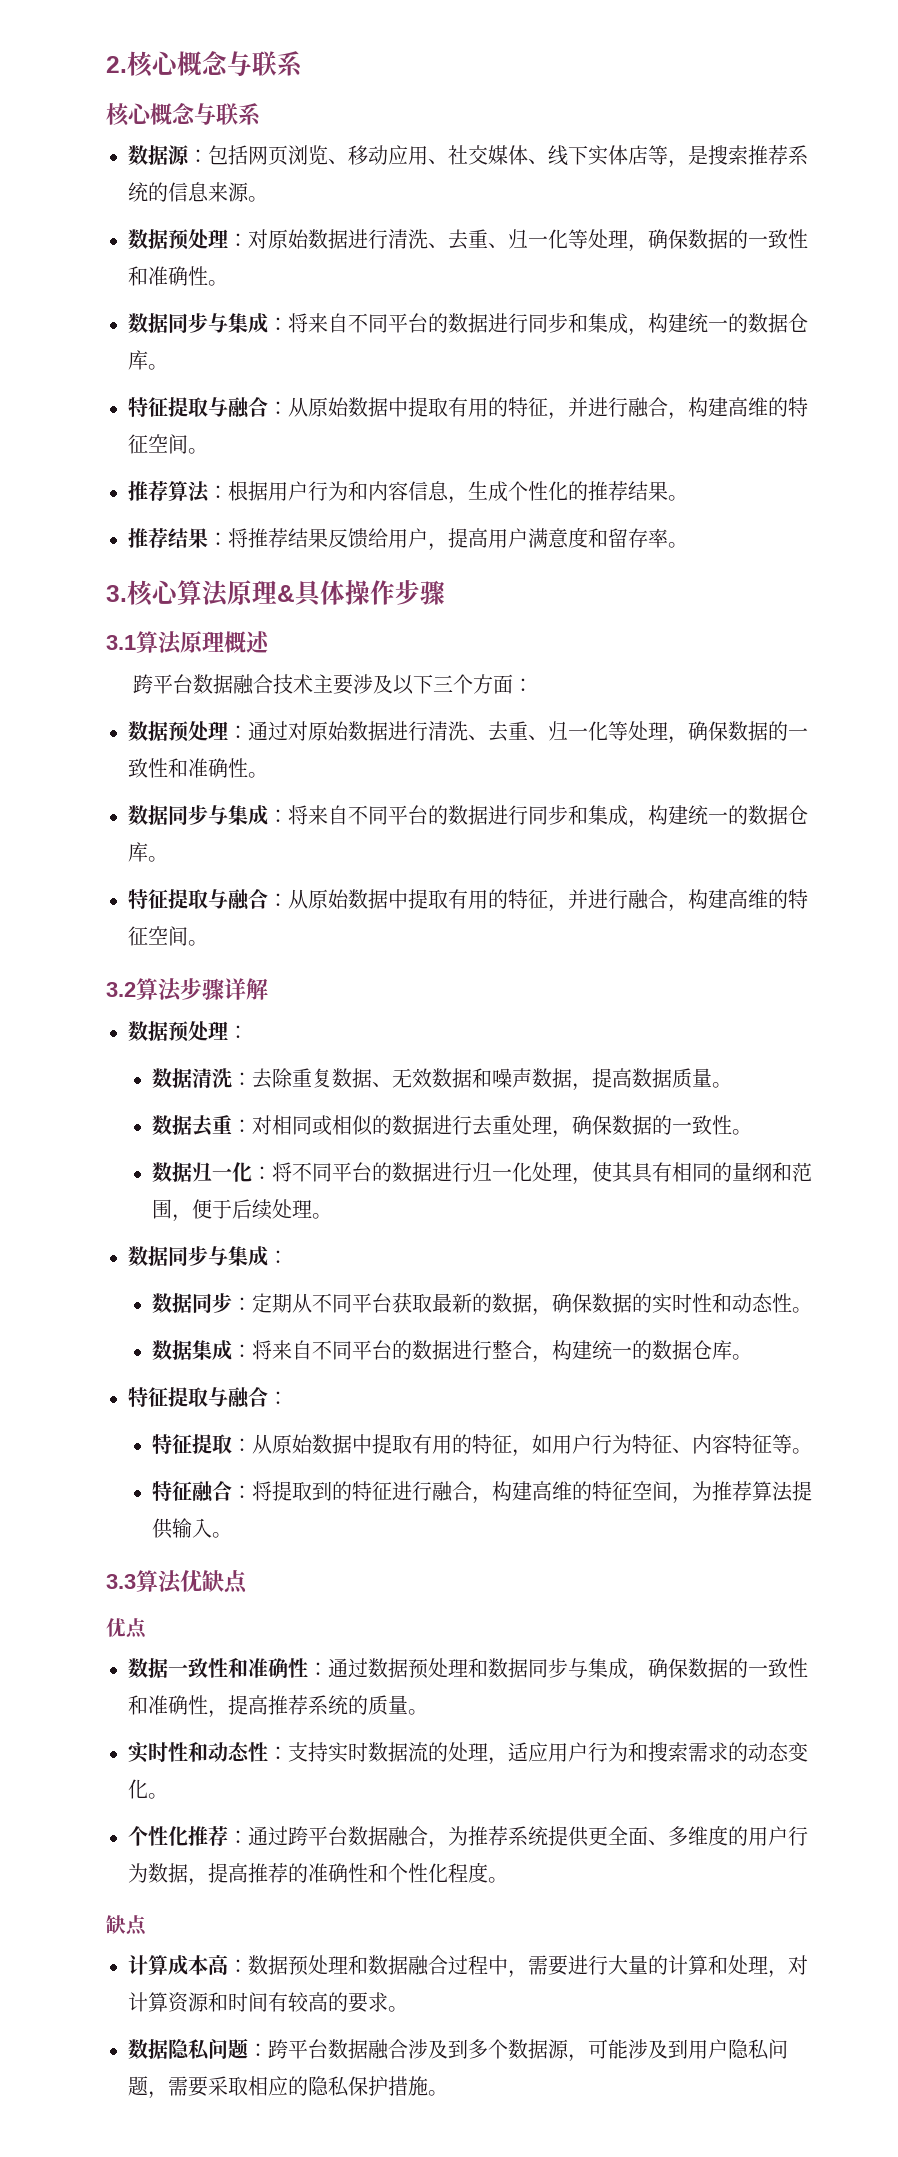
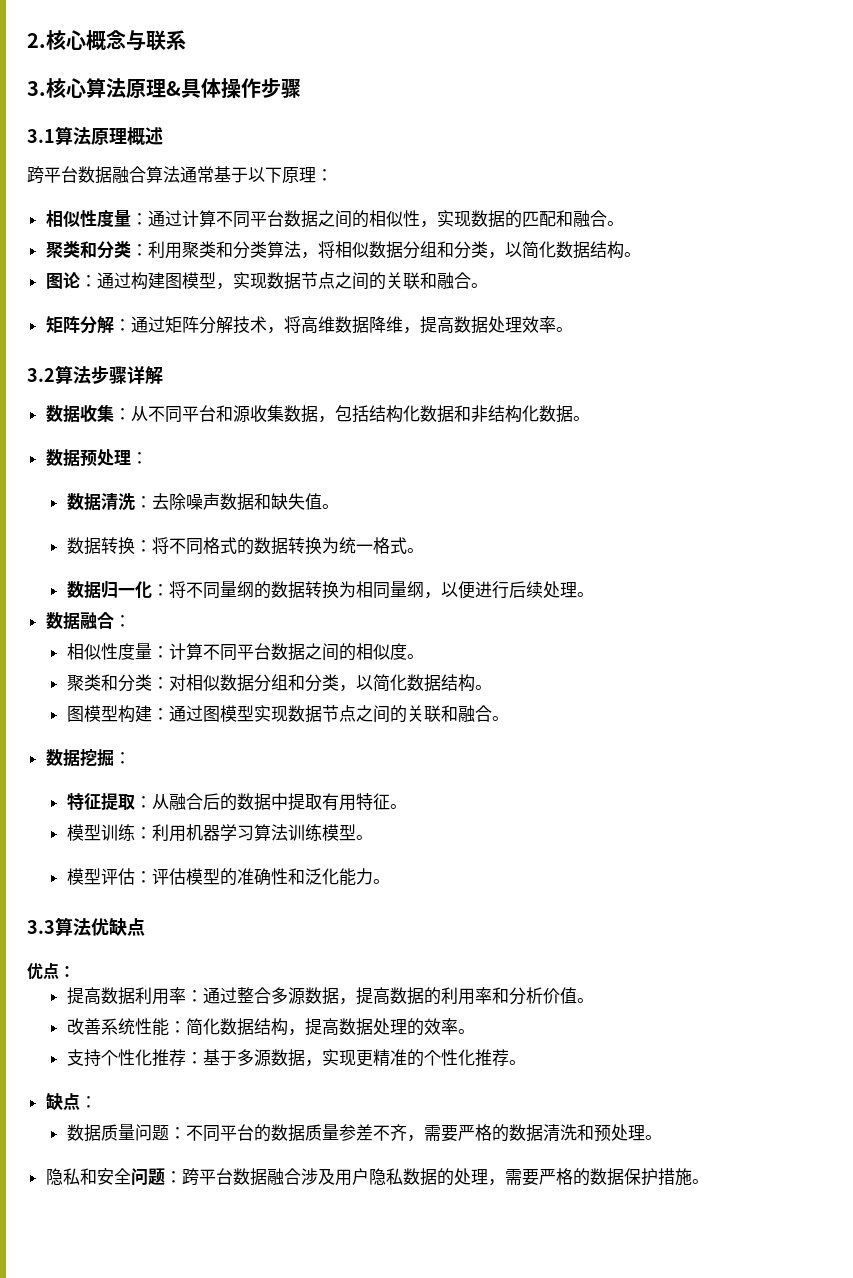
[106,102,261,127] [128,145,808,168] [128,182,268,202] [128,229,808,252] [128,266,228,286] [128,313,808,336] [128,350,168,370] [128,397,808,420] [128,434,208,454] [128,481,688,504] [128,527,688,551] // 核心概念与联系 // 数据源：包括网页浏览、移动应用、社交媒体、线下实体店等，是搜索推荐系统的信息来源。 // 数据预处理：对原始数据进行清洗、去重、归一化等处理，确保数据的一致性和准确性。 // 数据同步与集成：将来自不同平台的数据进行同步和集成，构建统一的数据仓库。 // 特征提取与融合：从原始数据中提取有用的特征，并进行融合，构建高维的特征空间。 // 推荐算法：根据用户行为和内容信息，生成个性化的推荐结果。 // 推荐结果：将推荐结果反馈给用户，提高用户满意度和留存率。 -> (186, 40) none
[272,674,533,695] [128,721,808,744] [128,758,268,778] [128,805,808,828] [128,842,168,862] [128,889,808,912] [128,926,188,946] 技术主要涉及以下三个方面： // 数据预处理：通过对原始数据进行清洗、去重、归一化等处理，确保数据的一致性和准确性。 // 数据同步与集成：将来自不同平台的数据进行同步和集成，构建统一的数据仓库。 // 特征提取与融合：从原始数据中提取有用的特征，并进行融合，构建高维的特征空间 -> [146,166,333,183] [45,210,624,228] [45,241,641,259] [45,272,488,290] [45,316,556,334] 算法通常基于以下原理： // 相似性度量：通过计算不同平台数据之间的相似性，实现数据的匹配和融合。 // 聚类和分类：利用聚类和分类算法，将相似数据分组和分类，以简化数据结构。 // 图论：通过构建图模型，实现数据节点之间的关联和融合。 // 矩阵分解：通过矩阵分解技术，将高维数据降维，提高数据处理效率
(268, 989) none -> [45,405,590,423] // 数据收集：从不同平台和源收集数据，包括结构化数据和非结构化数据。
[292,1068,733,1091] [152,1115,733,1138] 重复数据、无效数据和噪声数据，提高数据质量。 // 数据去重：对相同或相似的数据进行去重处理，确保数据的一致性 -> [185,493,339,511] [66,537,407,555] 噪声数据和缺失值。 // 数据转换：将不同格式的数据转换为统一格式
[332,1162,813,1185] [152,1199,333,1222] [128,1246,288,1266] [152,1293,813,1316] [152,1340,753,1363] [128,1387,268,1409] 平台的数据进行归一化处理，使其具有相同的量纲和范围，便于后续处理。 // 数据同步与集成： // 数据同步：定期从不同平台获取最新的数据，确保数据的实时性和动态性。 // 数据集成：将来自不同平台的数据进行整合，构建统一的数据仓库。 // 特征提取与融合 -> [219,581,594,599] [45,612,131,630] [66,643,424,661] [66,674,492,692] [66,705,509,723] [45,749,114,767] 量纲的数据转换为相同量纲，以便进行后续处理。 // 数据融合： // 相似性度量：计算不同平台数据之间的相似度。 // 聚类和分类：对相似数据分组和分类，以简化数据结构。 // 图模型构建：通过图模型实现数据节点之间的关联和融合。 // 数据挖掘
[272,1434,813,1457] [152,1481,813,1504] [152,1518,213,1539] 原始数据中提取有用的特征，如用户行为特征、内容特征等。 // 特征融合：将提取到的特征进行融合，构建高维的特征空间，为推荐算法提供输入 -> [168,793,407,811] [66,824,373,842] [66,868,373,886] 融合后的数据中提取有用特征。 // 模型训练：利用机器学习算法训练模型。 // 模型评估：评估模型的准确性和泛化能力
[128,1658,808,1681] [128,1695,428,1718] [128,1742,808,1765] [128,1779,168,1799] [128,1825,808,1849] [128,1862,508,1886] [106,1915,147,1936] [128,1955,808,1978] [128,1992,408,2013] [128,2039,210,2061] // 数据一致性和准确性：通过数据预处理和数据同步与集成，确保数据的一致性和准确性，提高推荐系统的质量。 // 实时性和动态性：支持实时数据流的处理，适应用户行为和搜索需求的动态变化。 // 个性化推荐：通过跨平台数据融合，为推荐系统提供更全面、多维度的用户行为数据，提高推荐的准确性和个性化程度。 // 缺点 // 计算成本高：数据预处理和数据融合过程中，需要进行大量的计算和处理，对计算资源和时间有较高的要求。 // 数据隐私 -> [59,966,75,977] [66,987,594,1005] [66,1018,475,1036] [66,1049,526,1067] [45,1093,97,1111] [66,1124,662,1142] [45,1168,131,1185] ： // 提高数据利用率：通过整合多源数据，提高数据的利用率和分析价值。 // 改善系统性能：简化数据结构，提高数据处理的效率。 // 支持个性化推荐：基于多源数据，实现更精准的个性化推荐。 // 缺点： // 数据质量问题：不同平台的数据质量参差不齐，需要严格的数据清洗和预处理。 // 隐私和安全
[448,2039,788,2062] [128,2076,349,2099] 到多个数据源，可能涉及到用户隐私问题，需要采取相应的隐私 -> [334,1168,624,1186] 用户隐私数据的处理，需要严格的数据

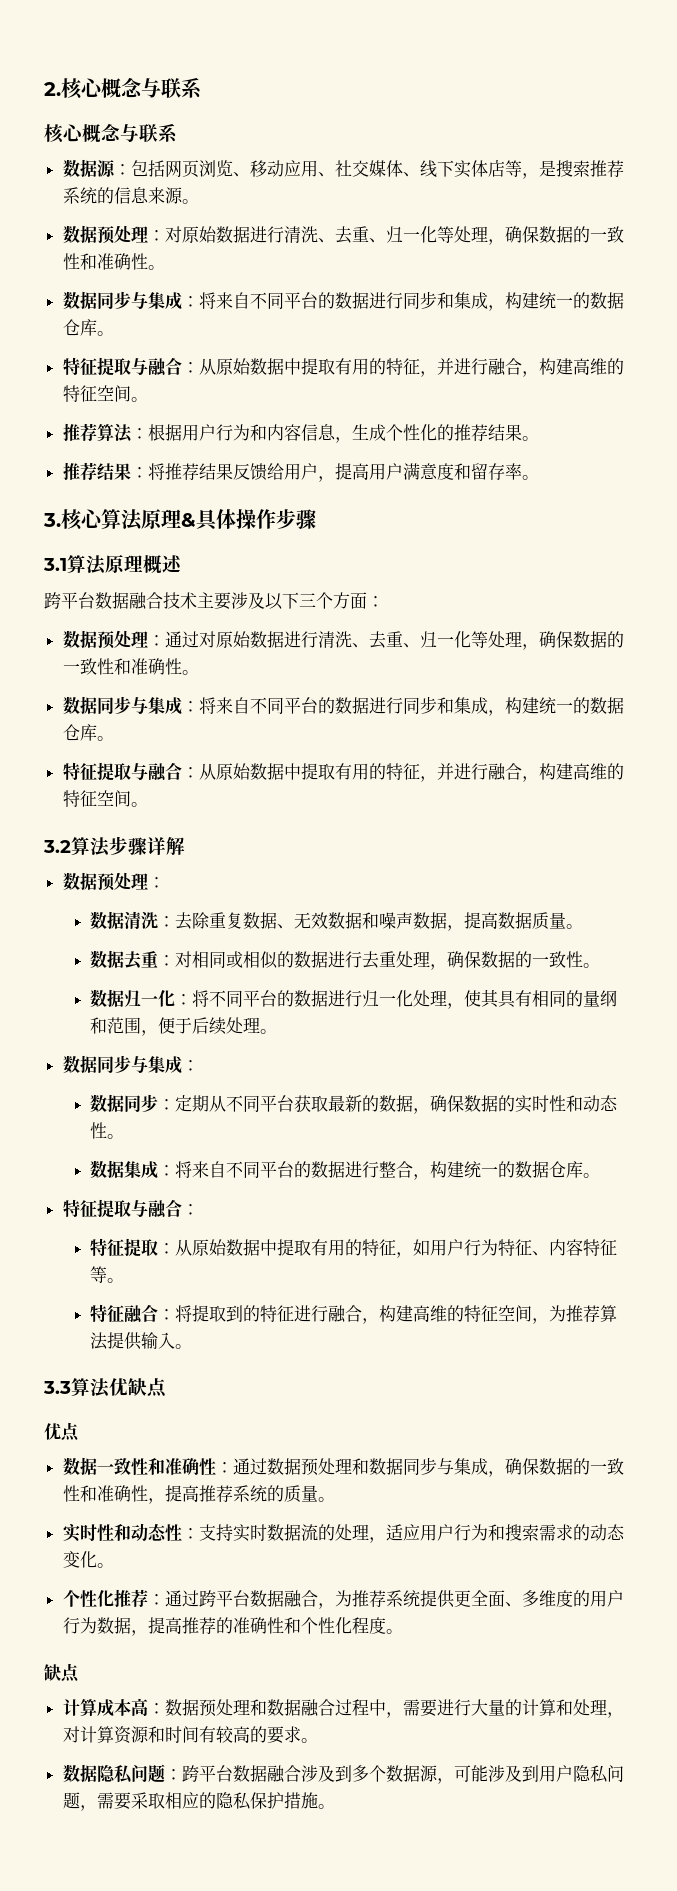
(186, 40) none -> [44,123,177,143] [62,159,624,179] [62,187,199,204] [62,225,624,245] [62,253,165,270] [62,291,624,311] [62,319,114,336] [62,357,624,377] [62,385,148,403] [62,423,539,443] [62,462,539,482] // 核心概念与联系 // 数据源：包括网页浏览、移动应用、社交媒体、线下实体店等，是搜索推荐系统的信息来源。 // 数据预处理：对原始数据进行清洗、去重、归一化等处理，确保数据的一致性和准确性。 // 数据同步与集成：将来自不同平台的数据进行同步和集成，构建统一的数据仓库。 // 特征提取与融合：从原始数据中提取有用的特征，并进行融合，构建高维的特征空间。 // 推荐算法：根据用户行为和内容信息，生成个性化的推荐结果。 // 推荐结果：将推荐结果反馈给用户，提高用户满意度和留存率。
[146,166,333,183] [45,210,624,228] [45,241,641,259] [45,272,488,290] [45,316,556,334] 算法通常基于以下原理： // 相似性度量：通过计算不同平台数据之间的相似性，实现数据的匹配和融合。 // 聚类和分类：利用聚类和分类算法，将相似数据分组和分类，以简化数据结构。 // 图论：通过构建图模型，实现数据节点之间的关联和融合。 // 矩阵分解：通过矩阵分解技术，将高维数据降维，提高数据处理效率 -> [163,592,384,610] [62,630,624,650] [62,658,199,675] [62,696,624,716] [62,724,114,741] [62,762,624,782] [62,790,131,808] 技术主要涉及以下三个方面： // 数据预处理：通过对原始数据进行清洗、去重、归一化等处理，确保数据的一致性和准确性。 // 数据同步与集成：将来自不同平台的数据进行同步和集成，构建统一的数据仓库。 // 特征提取与融合：从原始数据中提取有用的特征，并进行融合，构建高维的特征空间
[45,405,590,423] // 数据收集：从不同平台和源收集数据，包括结构化数据和非结构化数据。 -> (185, 846) none
[185,493,339,511] [66,537,407,555] 噪声数据和缺失值。 // 数据转换：将不同格式的数据转换为统一格式 -> [208,912,583,931] [89,950,583,970] 重复数据、无效数据和噪声数据，提高数据质量。 // 数据去重：对相同或相似的数据进行去重处理，确保数据的一致性
[219,581,594,599] [45,612,131,630] [66,643,424,661] [66,674,492,692] [66,705,509,723] [45,749,114,767] 量纲的数据转换为相同量纲，以便进行后续处理。 // 数据融合： // 相似性度量：计算不同平台数据之间的相似度。 // 聚类和分类：对相似数据分组和分类，以简化数据结构。 // 图模型构建：通过图模型实现数据节点之间的关联和融合。 // 数据挖掘 -> [242,989,617,1009] [89,1017,277,1036] [62,1055,199,1074] [89,1094,618,1114] [89,1122,124,1139] [89,1160,600,1180] [62,1199,182,1219] 平台的数据进行归一化处理，使其具有相同的量纲和范围，便于后续处理。 // 数据同步与集成： // 数据同步：定期从不同平台获取最新的数据，确保数据的实时性和动态性。 // 数据集成：将来自不同平台的数据进行整合，构建统一的数据仓库。 // 特征提取与融合
[168,793,407,811] [66,824,373,842] [66,868,373,886] 融合后的数据中提取有用特征。 // 模型训练：利用机器学习算法训练模型。 // 模型评估：评估模型的准确性和泛化能力 -> [191,1239,617,1258] [89,1266,124,1283] [89,1304,617,1324] [89,1332,175,1350] 原始数据中提取有用的特征，如用户行为特征、内容特征等。 // 特征融合：将提取到的特征进行融合，构建高维的特征空间，为推荐算法提供输入
[59,966,75,977] [66,987,594,1005] [66,1018,475,1036] [66,1049,526,1067] [45,1093,97,1111] [66,1124,662,1142] [45,1168,131,1185] ： // 提高数据利用率：通过整合多源数据，提高数据的利用率和分析价值。 // 改善系统性能：简化数据结构，提高数据处理的效率。 // 支持个性化推荐：基于多源数据，实现更精准的个性化推荐。 // 缺点： // 数据质量问题：不同平台的数据质量参差不齐，需要严格的数据清洗和预处理。 // 隐私和安全 -> [62,1457,624,1477] [62,1485,335,1504] [62,1523,625,1543] [62,1551,114,1568] [62,1589,624,1609] [62,1617,403,1636] [44,1663,79,1683] [62,1698,624,1718] [62,1726,318,1744] [62,1764,133,1784] // 数据一致性和准确性：通过数据预处理和数据同步与集成，确保数据的一致性和准确性，提高推荐系统的质量。 // 实时性和动态性：支持实时数据流的处理，适应用户行为和搜索需求的动态变化。 // 个性化推荐：通过跨平台数据融合，为推荐系统提供更全面、多维度的用户行为数据，提高推荐的准确性和个性化程度。 // 缺点 // 计算成本高：数据预处理和数据融合过程中，需要进行大量的计算和处理，对计算资源和时间有较高的要求。 // 数据隐私
[334,1168,624,1186] 用户隐私数据的处理，需要严格的数据 -> [334,1765,624,1784] [62,1792,251,1811] 到多个数据源，可能涉及到用户隐私问题，需要采取相应的隐私

